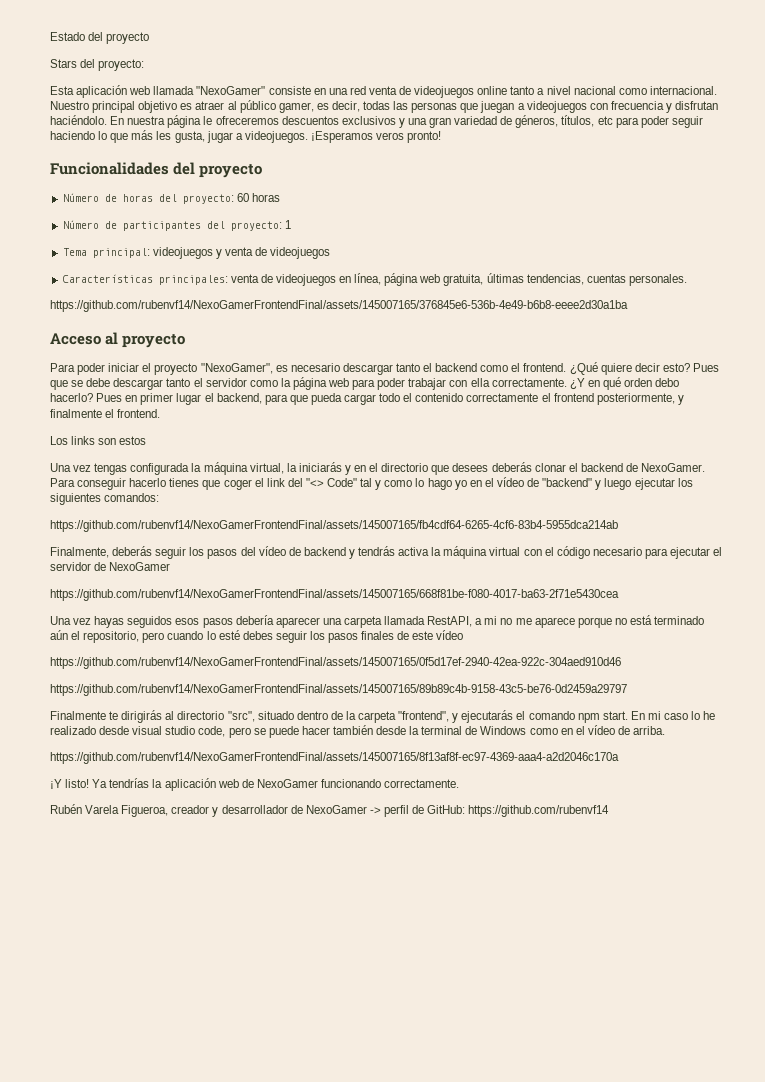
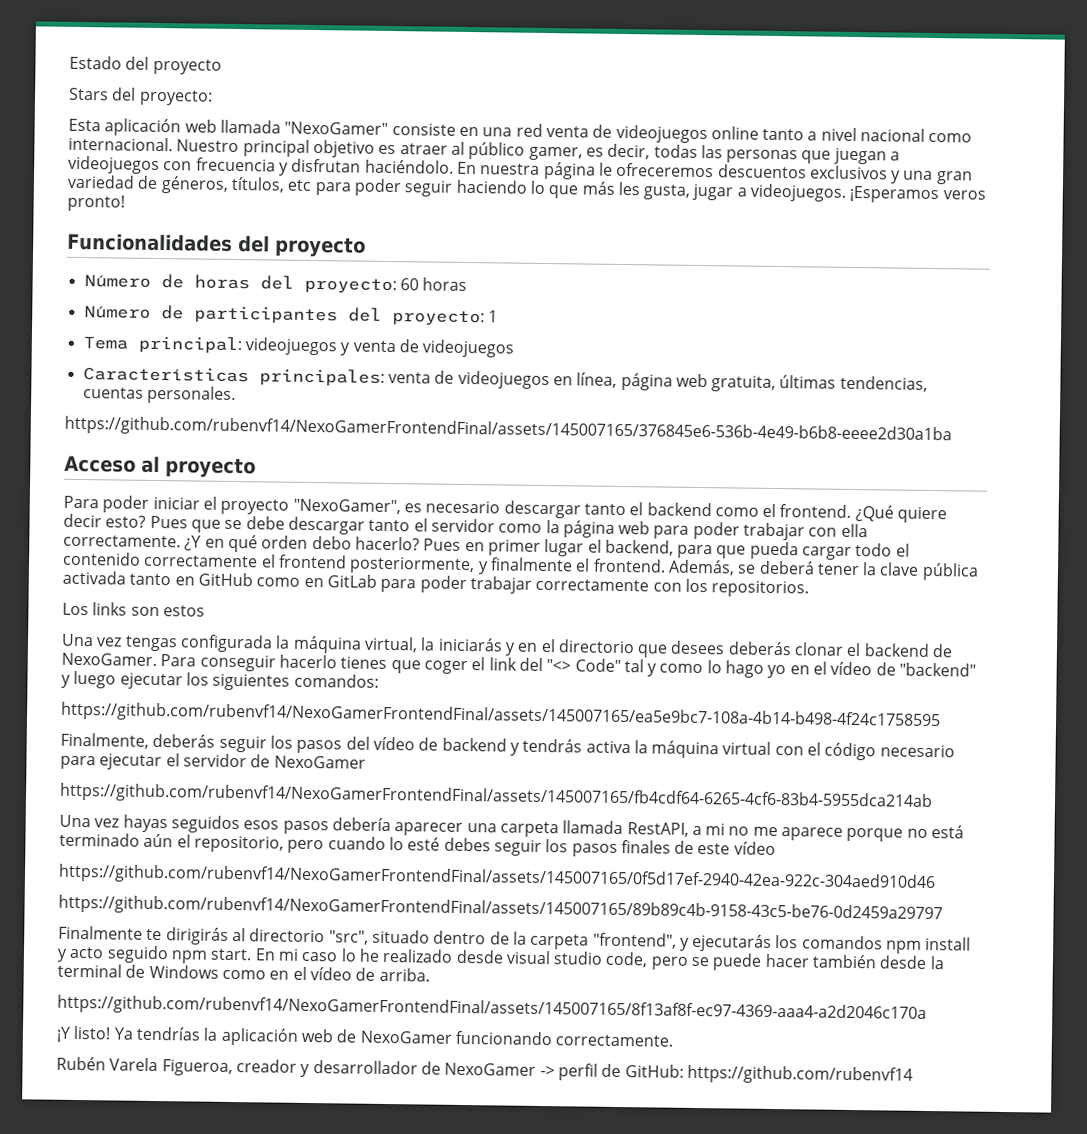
(161, 413) none -> [667,559,979,581] [62,570,810,598] Además, se deberá tener la clave pública activada tanto en GitHub como en GitLab para poder trabajar correctamente con los repositorios.
[50,520,618,532] https://github.com/rubenvf14/NexoGamerFrontendFinal/assets/145007165/fb4cdf64-6265-4cf6-83b4-5955dca214ab -> [60,701,941,731] https://github.com/rubenvf14/NexoGamerFrontendFinal/assets/145007165/ea5e9bc7-108a-4b14-b498-4f24c1758595
[50,589,619,601] https://github.com/rubenvf14/NexoGamerFrontendFinal/assets/145007165/668f81be-f080-4017-ba63-2f71e5430cea -> [59,782,933,812] https://github.com/rubenvf14/NexoGamerFrontendFinal/assets/145007165/fb4cdf64-6265-4cf6-83b4-5955dca214ab
[516,711,575,720] el comando -> [775,935,972,954] [57,945,169,964] los comandos npm install y acto seguido

